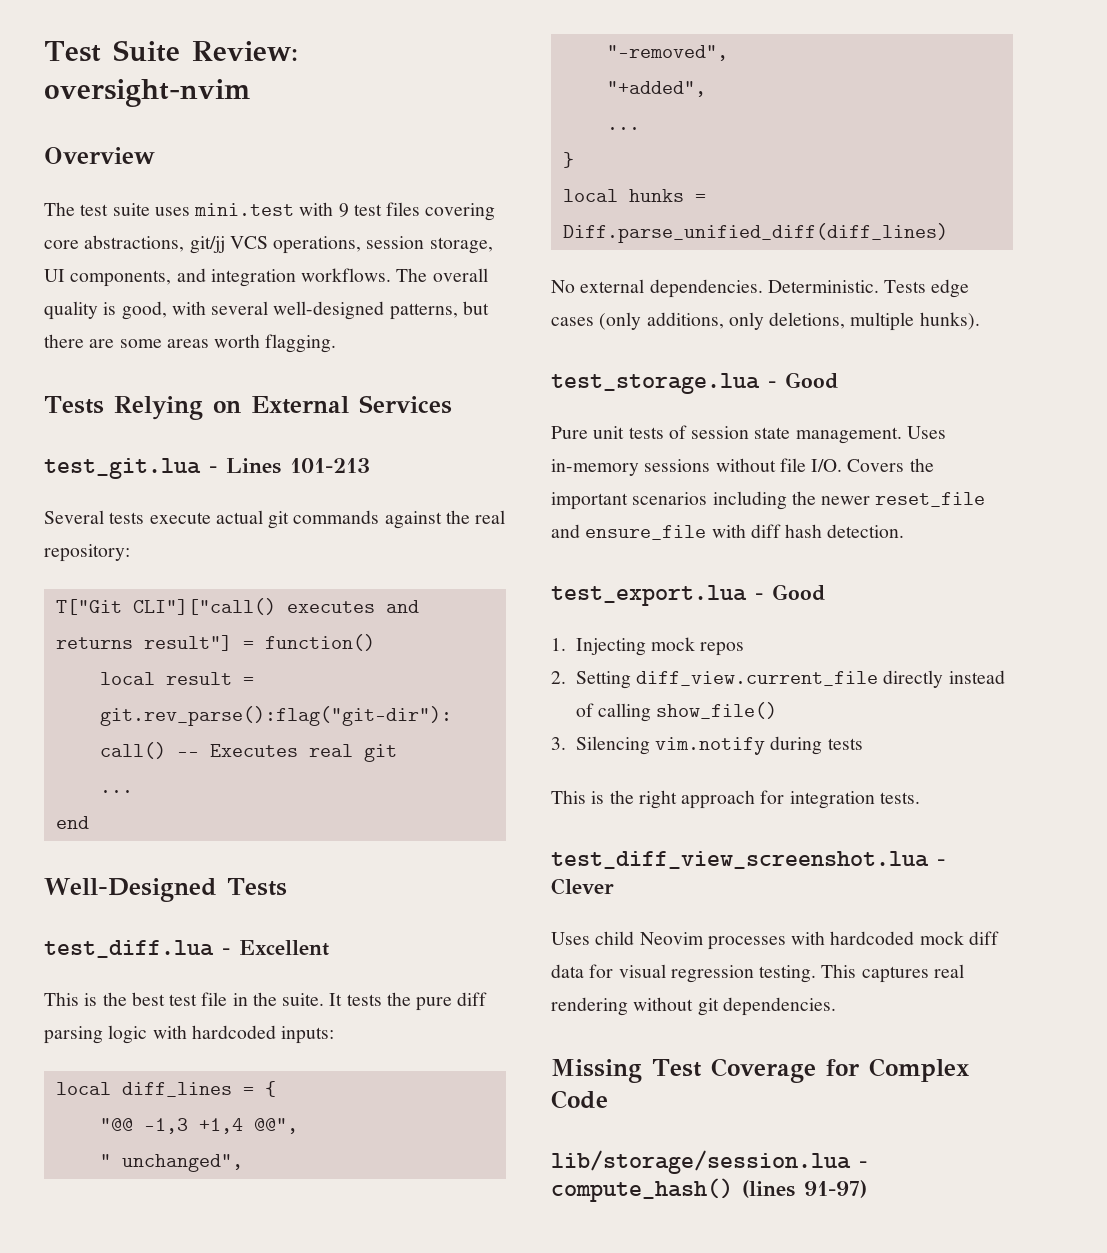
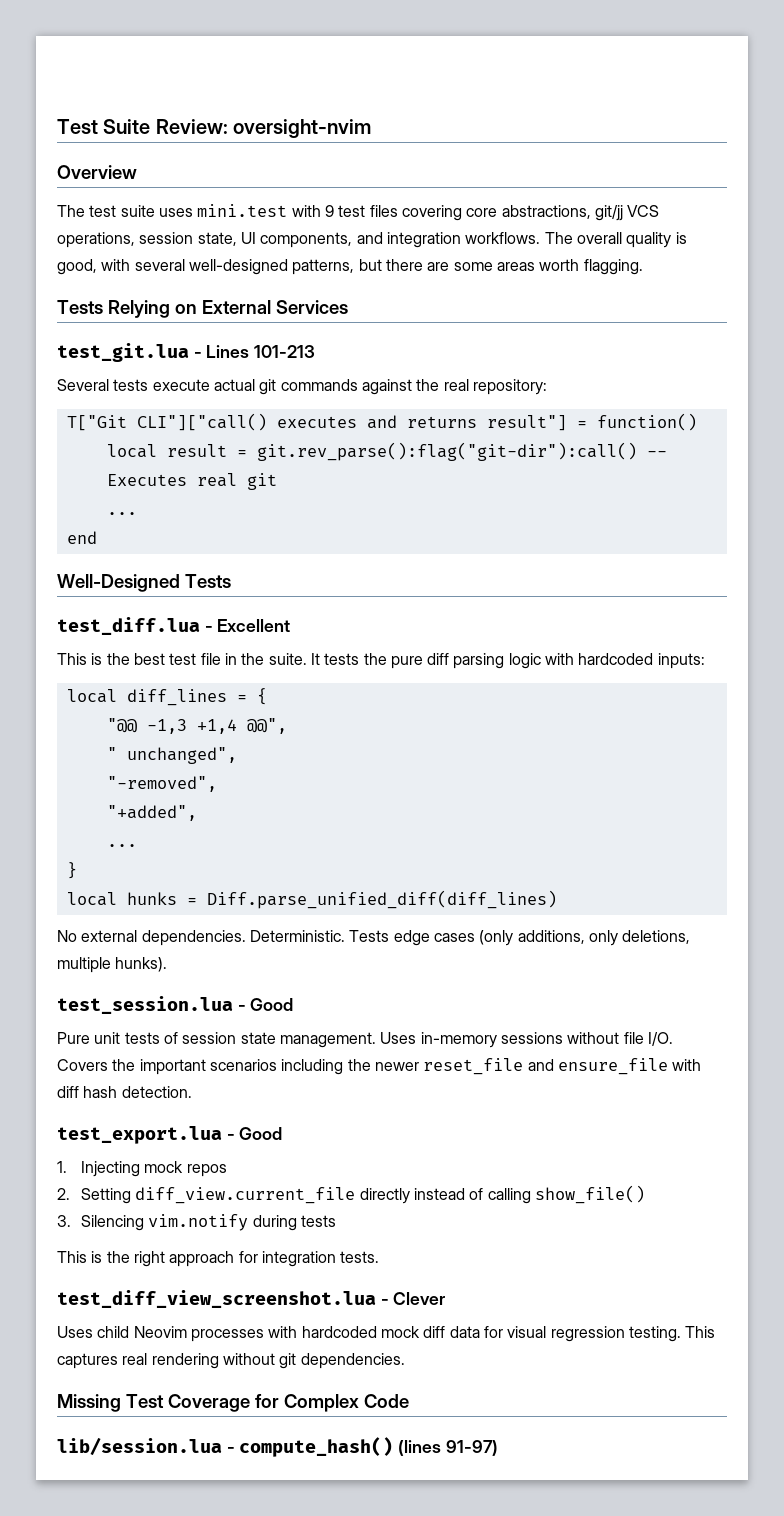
[429,237,493,254] storage, -> [197,232,237,246] state,
[551,373,760,394] test_storage.lua -> [57,996,233,1014] test_session.lua
[551,1150,851,1174] lib/storage/session.lua -> [57,1437,222,1456] lib/session.lua

